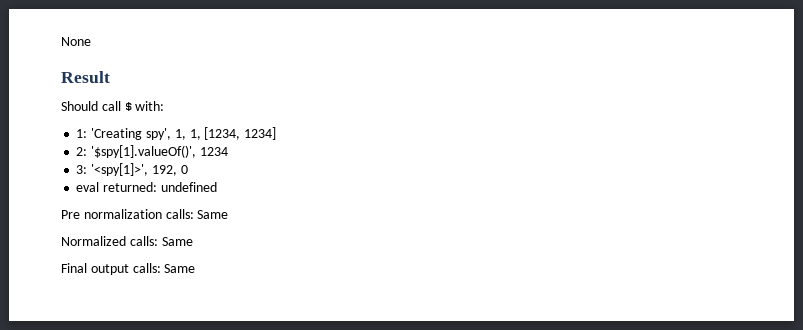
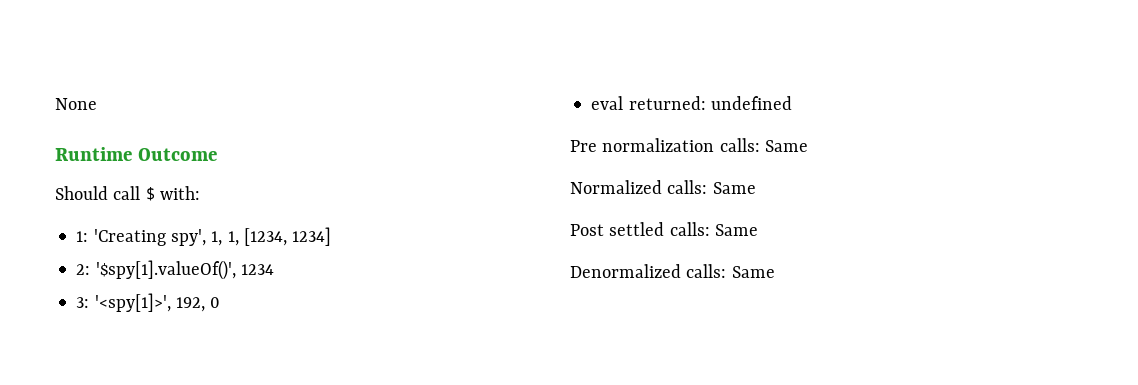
[61,71,110,83] Result -> [55,147,217,161] Runtime Outcome
[61,263,196,275] Final output calls: Same -> [570,222,758,236] [570,264,775,278] Post settled calls: Same // Denormalized calls: Same

